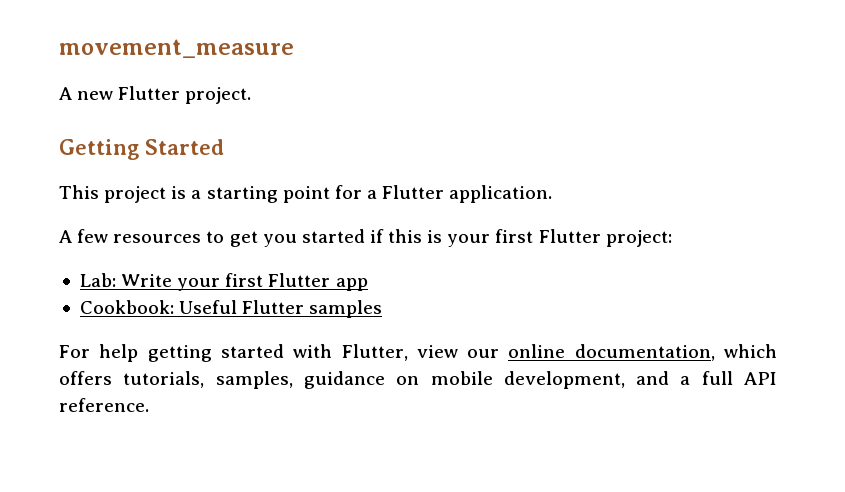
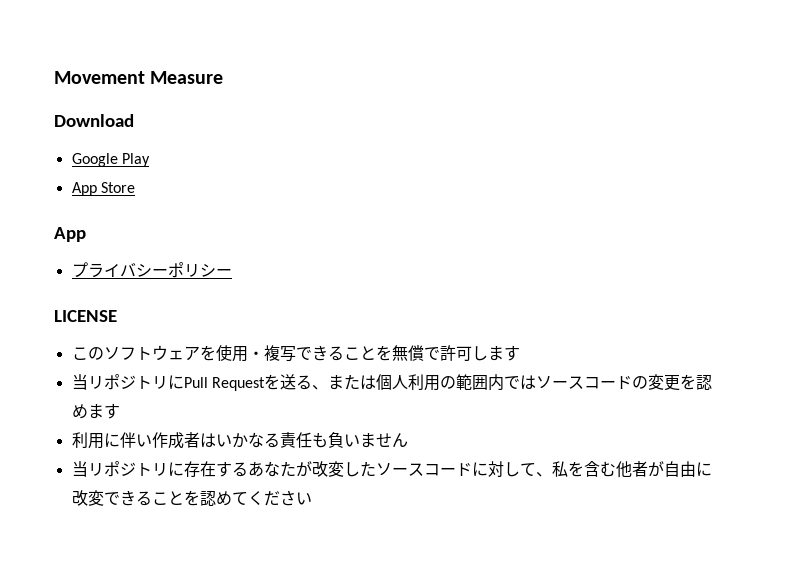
[59,39,294,58] [59,86,252,104] [59,139,224,160] [59,185,553,203] [59,229,672,247] [79,273,368,291] [79,300,383,318] [59,344,777,362] [59,371,777,389] [59,398,149,412] movement_measure // A new Flutter project. // Getting Started // This project is a starting point for a Flutter application. // A few resources to get you started if this is your first Flutter project: // Lab: Write your first Flutter app // Cookbook: Useful Flutter samples // For help getting started with Flutter, view our online documentation, which offers tutorials, samples, guidance on mobile development, and a full API reference. -> [54,71,224,84] [54,114,134,127] [71,153,150,167] [71,182,135,196] [54,227,86,242] [71,262,232,278] [54,310,117,322] [71,345,520,362] [71,374,712,391] [71,403,120,419] [71,432,408,449] [71,461,712,478] [71,490,312,506] Movement Measure // Download // Google Play // App Store // App // プライバシーポリシー // LICENSE // このソフトウェアを使用・複写できることを無償で許可します // 当リポジトリにPull Requestを送る、または個人利用の範囲内ではソースコードの変更を認めます // 利用に伴い作成者はいかなる責任も負いません // 当リポジトリに存在するあなたが改変したソースコードに対して、私を含む他者が自由に改変できることを認めてください

